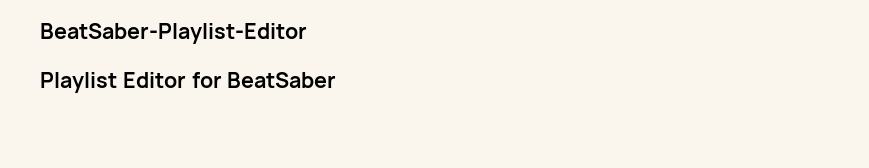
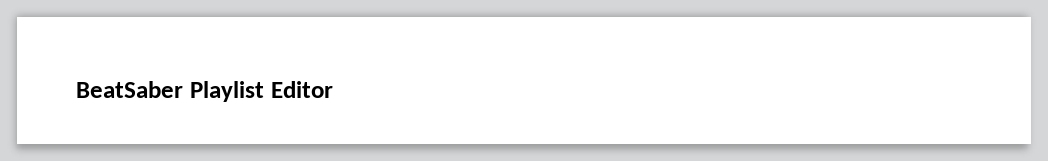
[40,23,307,44] BeatSaber-Playlist-Editor // -> [76,81,183,98] BeatSaber
[191,72,337,88] for BeatSaber -> (333, 89) none

